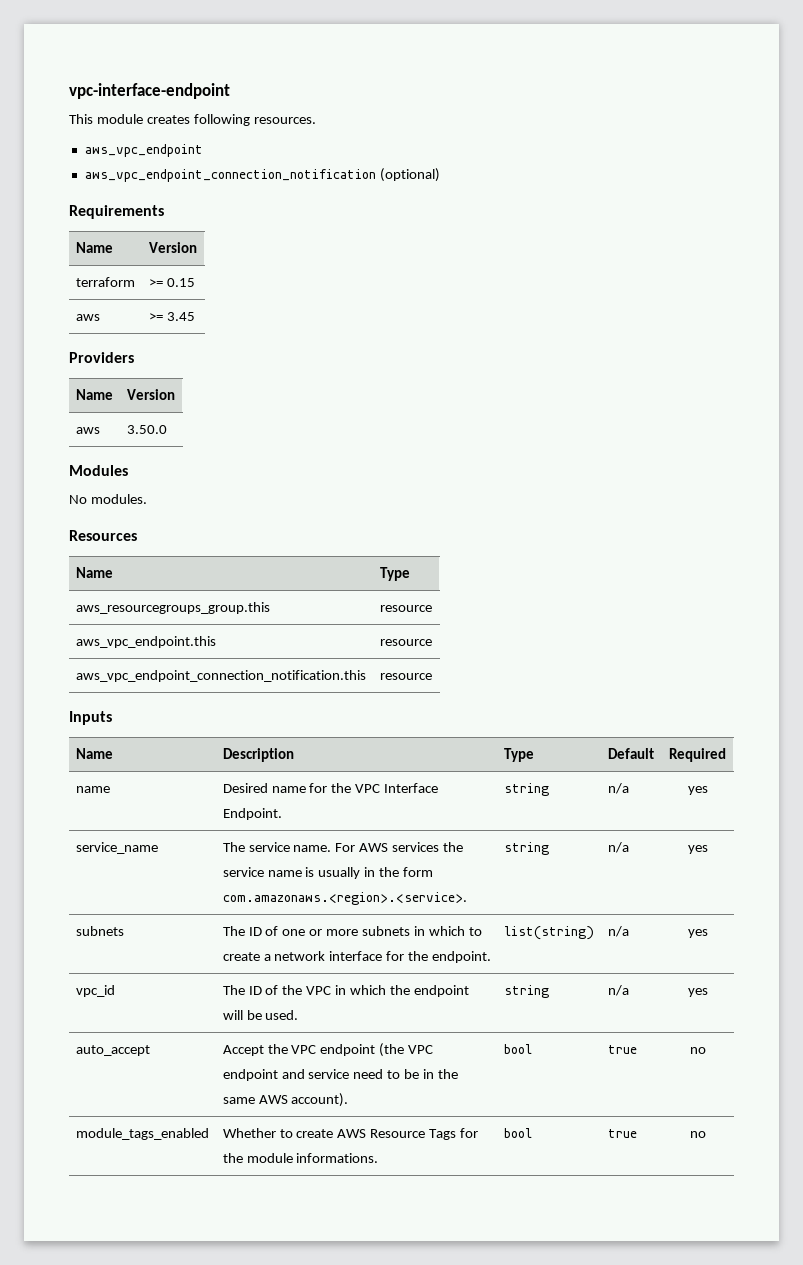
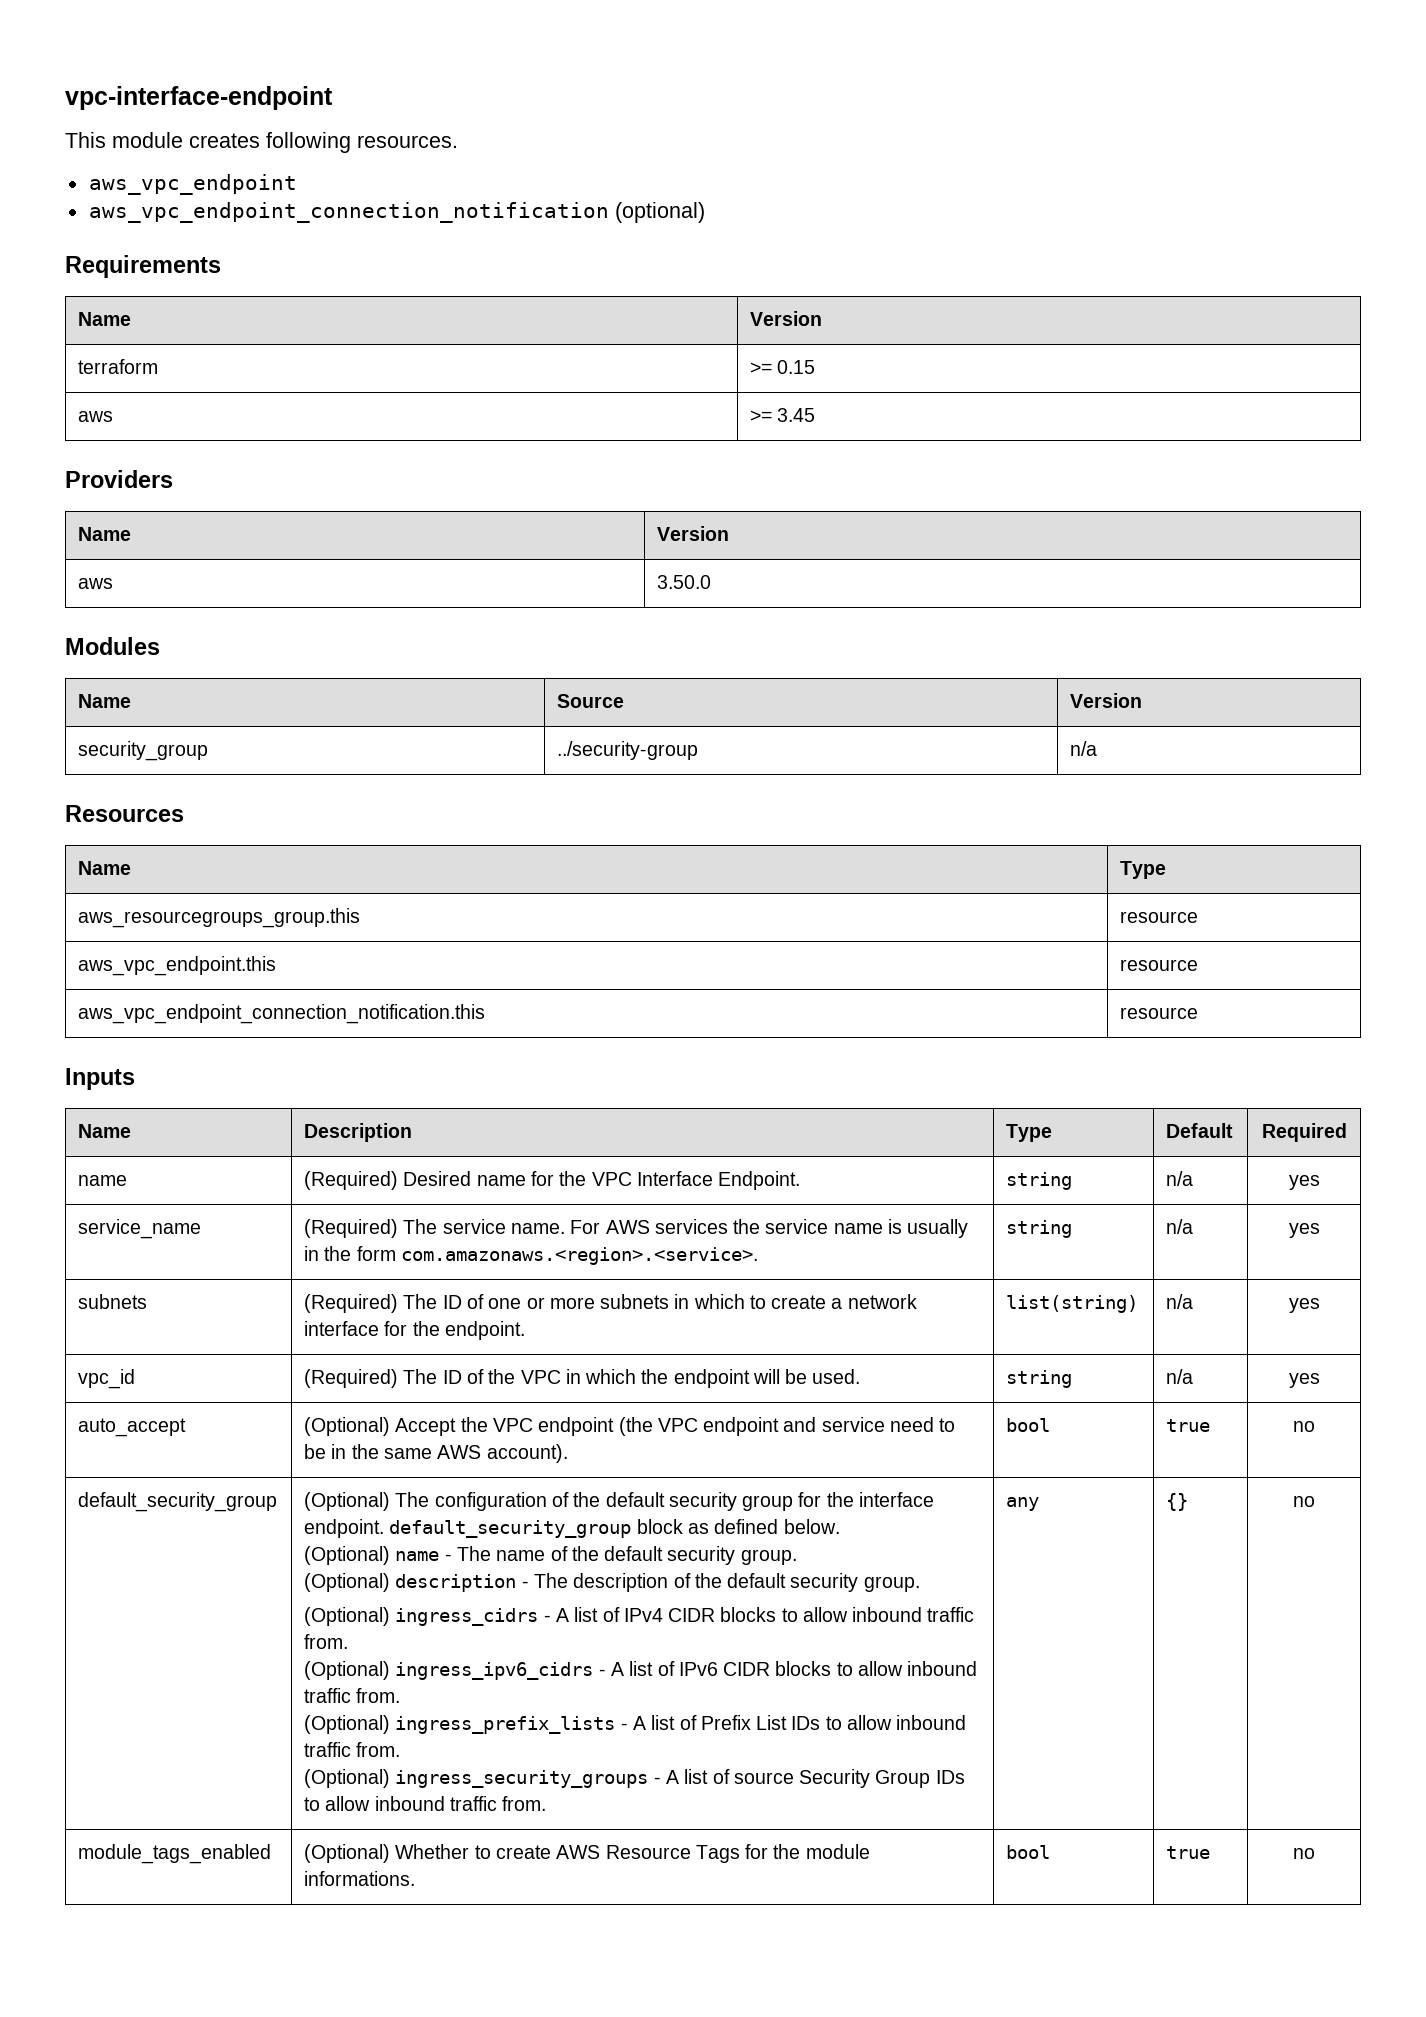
[69,494,147,504] // No modules. -> [78,694,132,708] [557,694,625,708] [1070,693,1143,708] [78,741,209,761] [557,741,699,760] [1070,741,1098,756] // Name | Source | Version // security_group | ../security-group | n/a
(110, 789) none -> [304,1171,399,1190] (Required)
(158, 848) none -> [304,1219,399,1238] (Required)
(124, 931) none -> [304,1294,399,1313] (Required)
(115, 991) none -> [304,1369,399,1388] (Required)
(150, 1050) none -> [304,1417,391,1436] (Optional)
(706, 1050) none -> [78,1492,278,1512] [304,1492,934,1511] [304,1519,840,1538] [304,1546,797,1565] [304,1573,920,1592] [304,1607,975,1626] [304,1634,349,1649] [304,1661,978,1680] [304,1688,401,1703] [304,1715,967,1734] [304,1742,401,1757] [304,1769,965,1788] [304,1796,547,1811] [1006,1497,1040,1511] [1166,1493,1189,1511] [1293,1496,1315,1507] // default_security_group | (Optional) The configuration of the default security group for the interface endpoint. default_security_group block as defined below. // (Optional) name - The name of the default security group. // (Optional) description - The description of the default security group. // (Optional) ingress_cidrs - A list of IPv4 CIDR blocks to allow inbound traffic from. // (Optional) ingress_ipv6_cidrs - A list of IPv6 CIDR blocks to allow inbound traffic from. // (Optional) ingress_prefix_lists - A list of Prefix List IDs to allow inbound traffic from. // (Optional) ingress_security_groups - A list of source Security Group IDs to allow inbound traffic from. | any | {} | no
(209, 1134) none -> [304,1844,391,1863] (Optional)

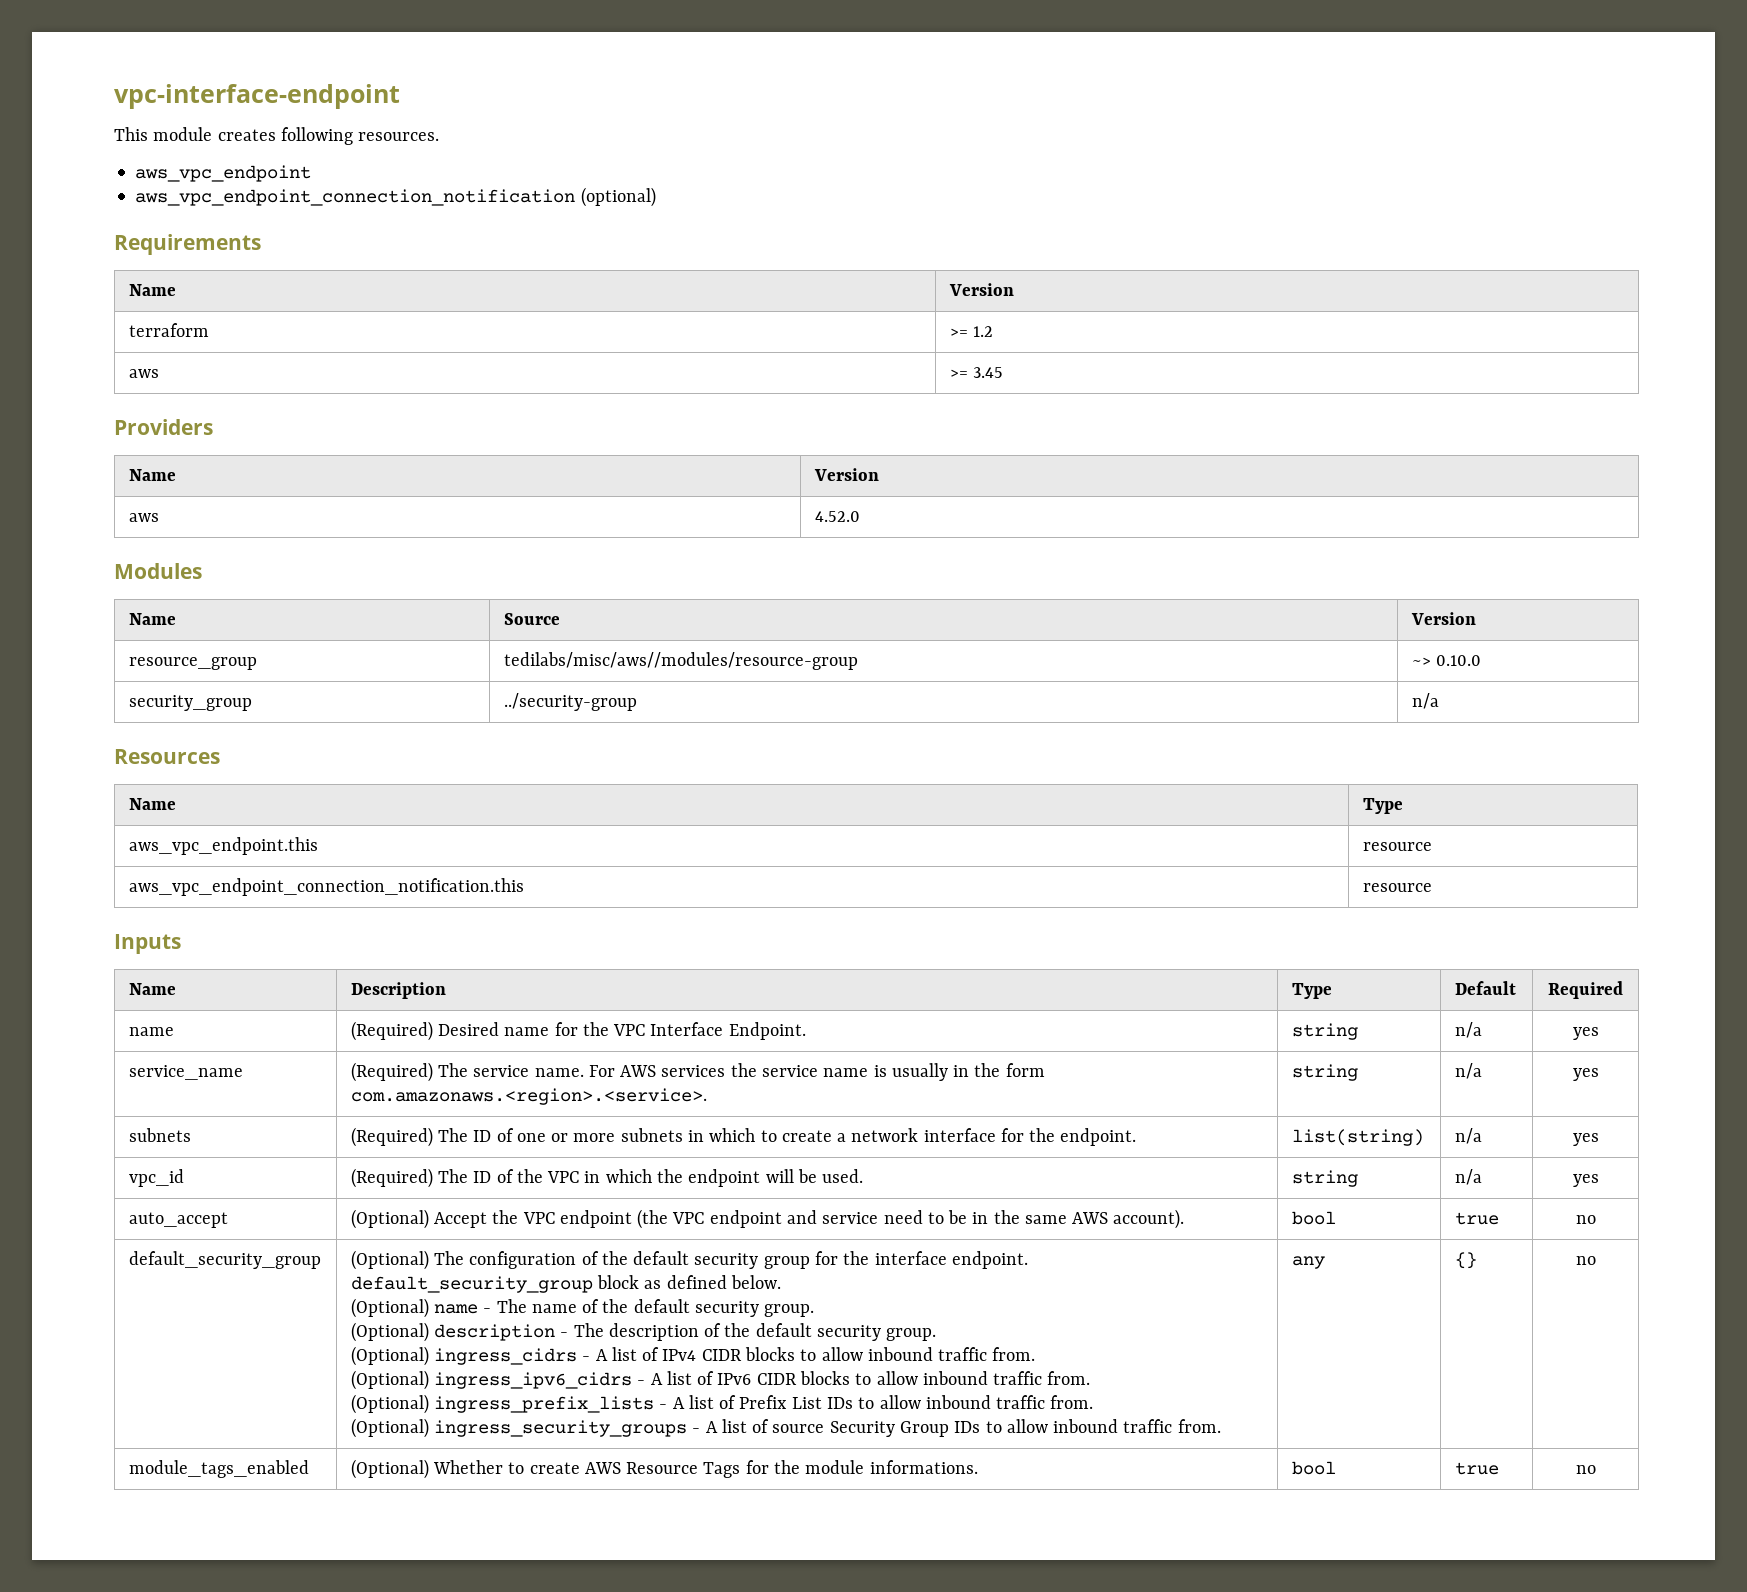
[777,360,816,374] 0.15 -> [973,326,994,337] 1.2
[657,575,712,589] 3.50.0 -> [814,511,860,522] 4.52.0
(1143, 700) none -> [128,657,257,670] [503,652,858,670] [1411,655,1482,666] // resource_group | tedilabs/misc/aws//modules/resource-group | ~> 0.10.0
[78,908,361,928] [1120,911,1199,923] // aws_resourcegroups_group.this | resource -> (1403, 806) none

